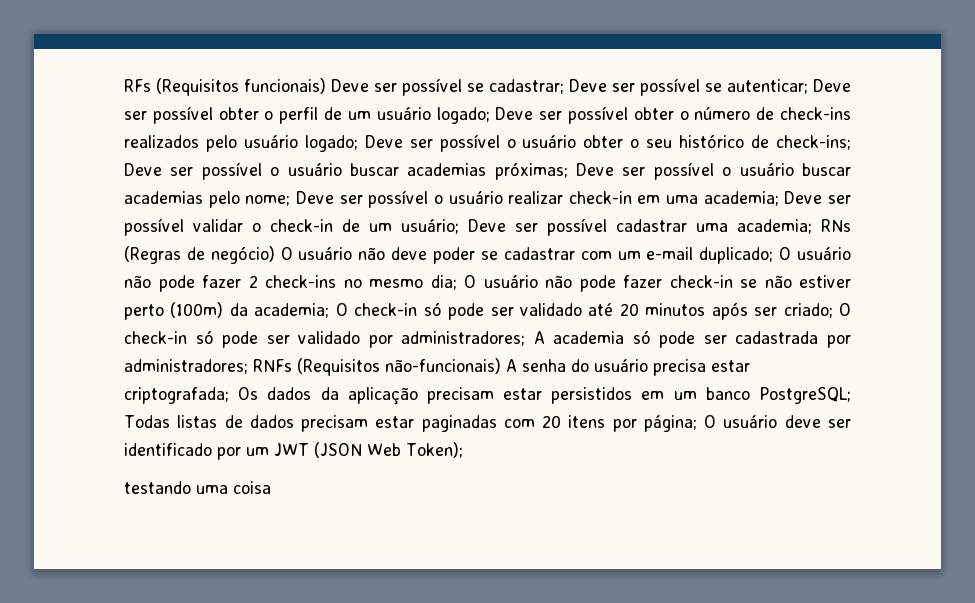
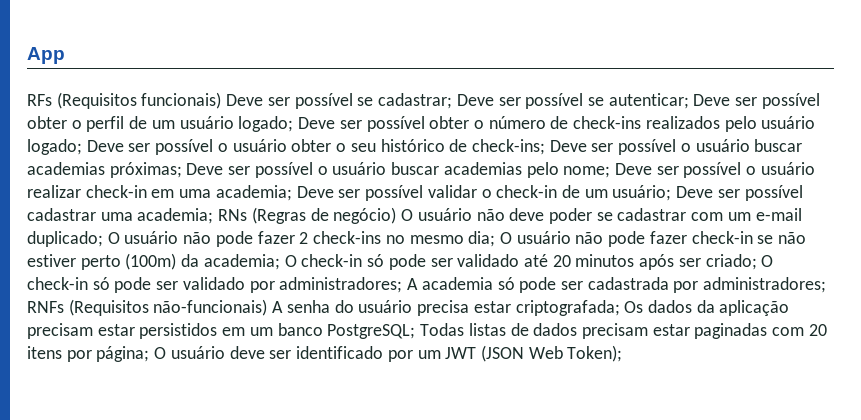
(124, 85) none -> [27,47,65,64] App //
[124,481,271,494] // testando uma coisa -> (623, 353) none

